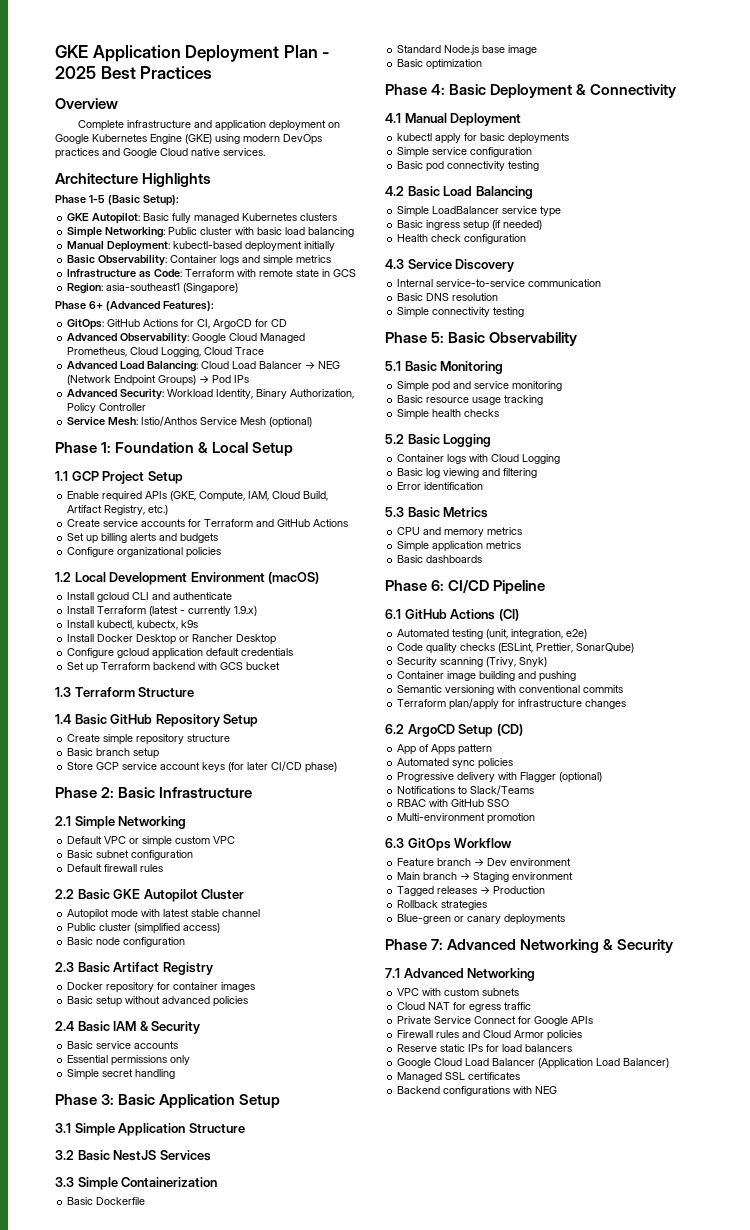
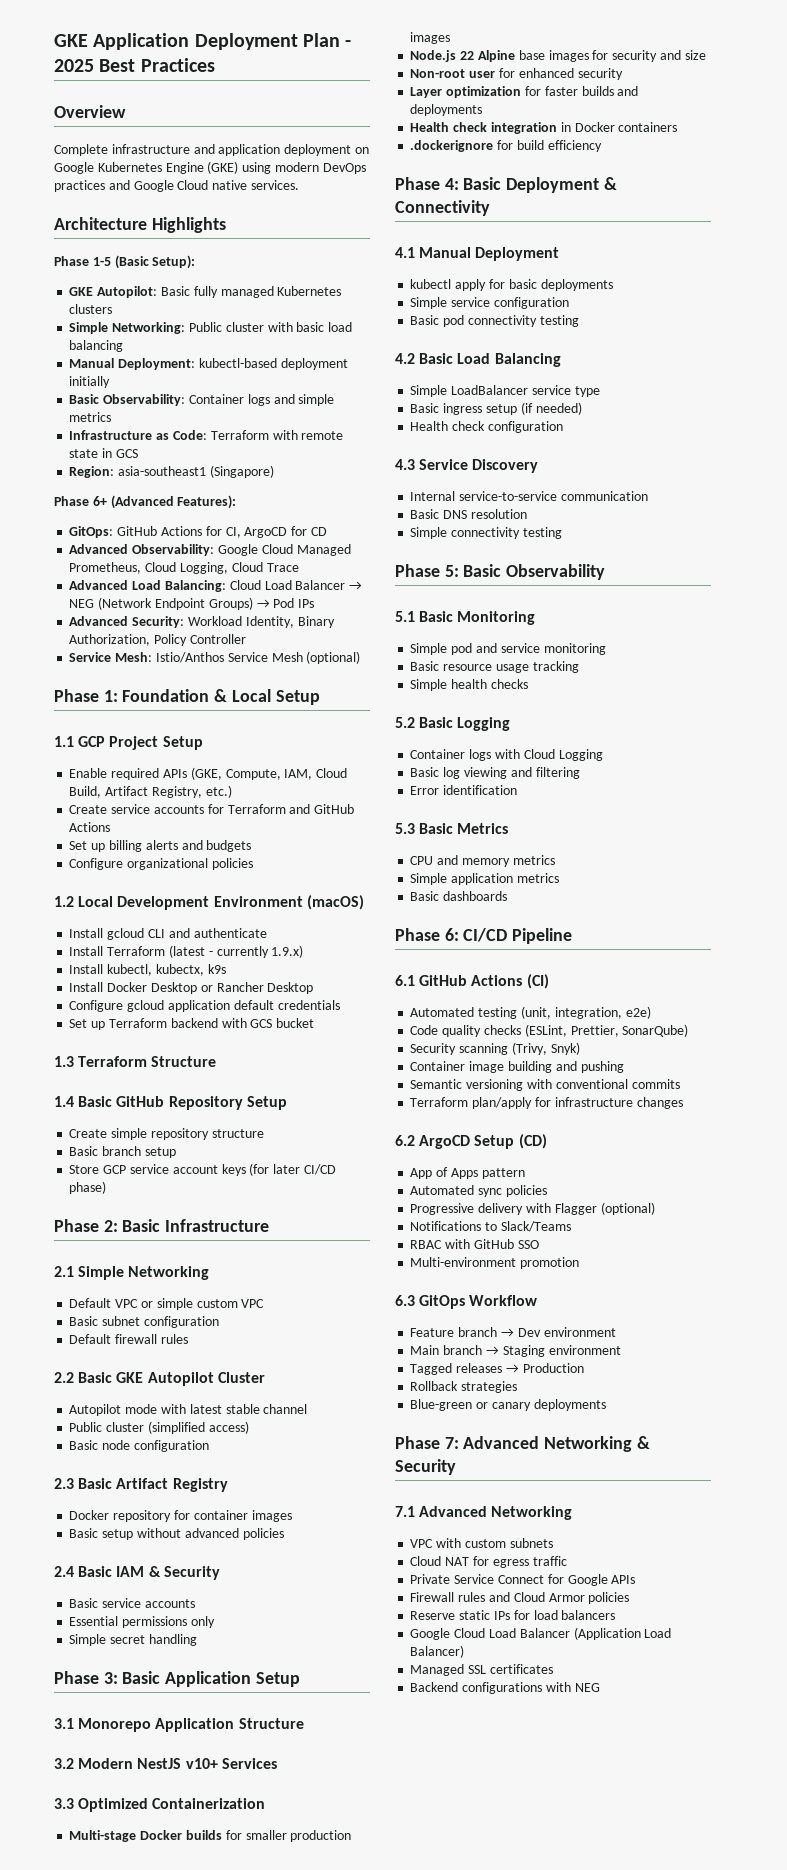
[74,1123,115,1136] Simple -> [78,1718,152,1732] Monorepo
[77,1150,157,1161] Basic NestJS -> [78,1758,218,1769] Modern NestJS v10+
[77,1177,118,1190] Simple -> [78,1798,149,1812] Optimized
[67,1197,146,1205] [397,45,538,55] [397,59,483,70] Basic Dockerfile // Standard Node.js base image // Basic optimization -> [69,1830,352,1842] [410,32,451,44] [410,50,706,62] [410,68,623,80] [410,86,639,98] [410,104,483,116] [410,122,678,134] [410,140,602,152] Multi-stage Docker builds for smaller production images // Node.js 22 Alpine base images for security and size // Non-root user for enhanced security // Layer optimization for faster builds and deployments // Health check integration in Docker containers // .dockerignore for build efficiency

